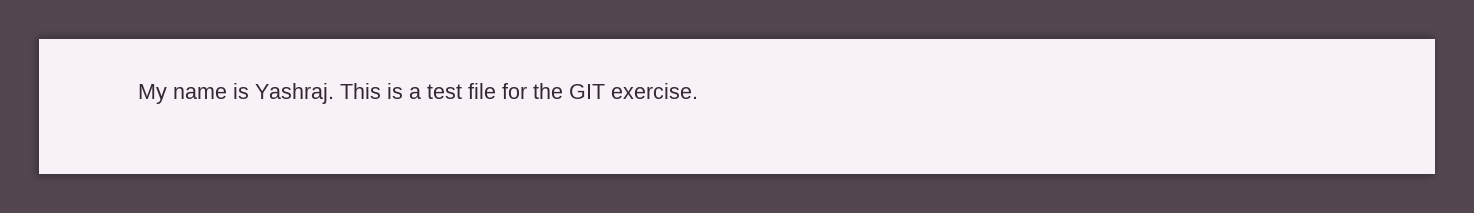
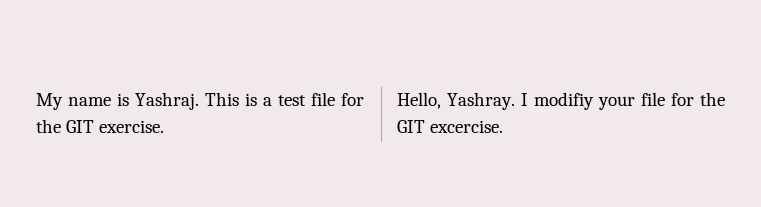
(698, 91) none -> [397,92,725,110] [397,120,504,133] // Hello, Yashray. I modifiy your file for the GIT excercise.

